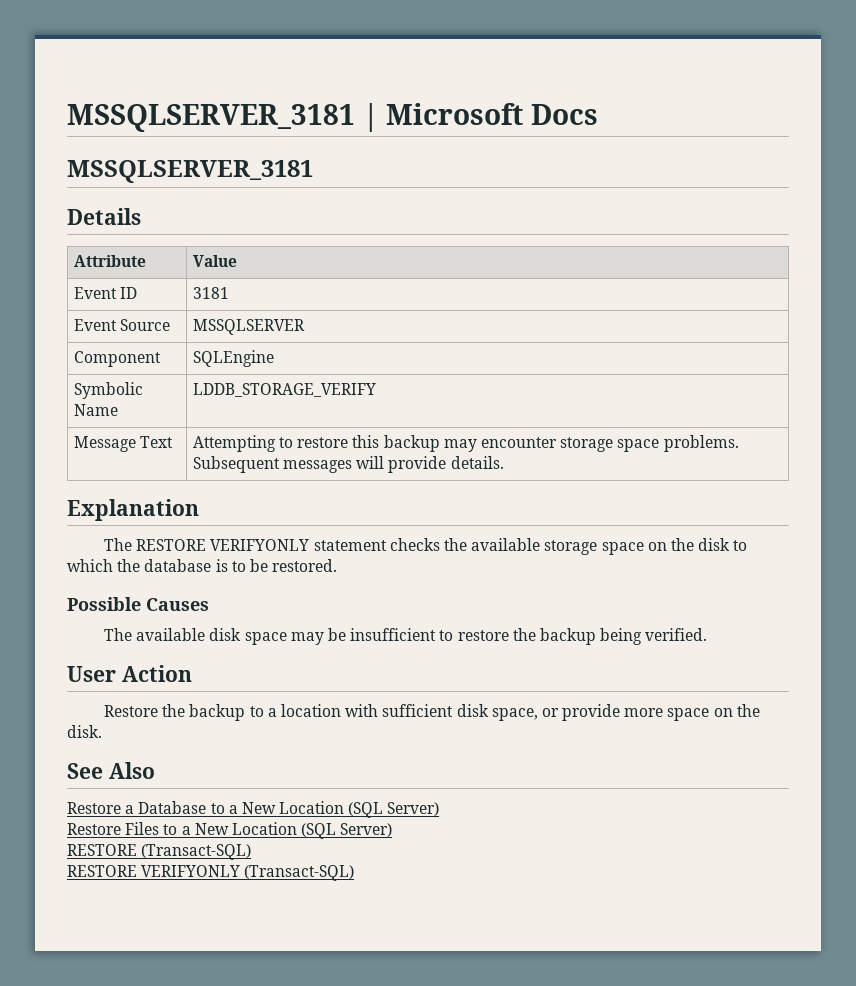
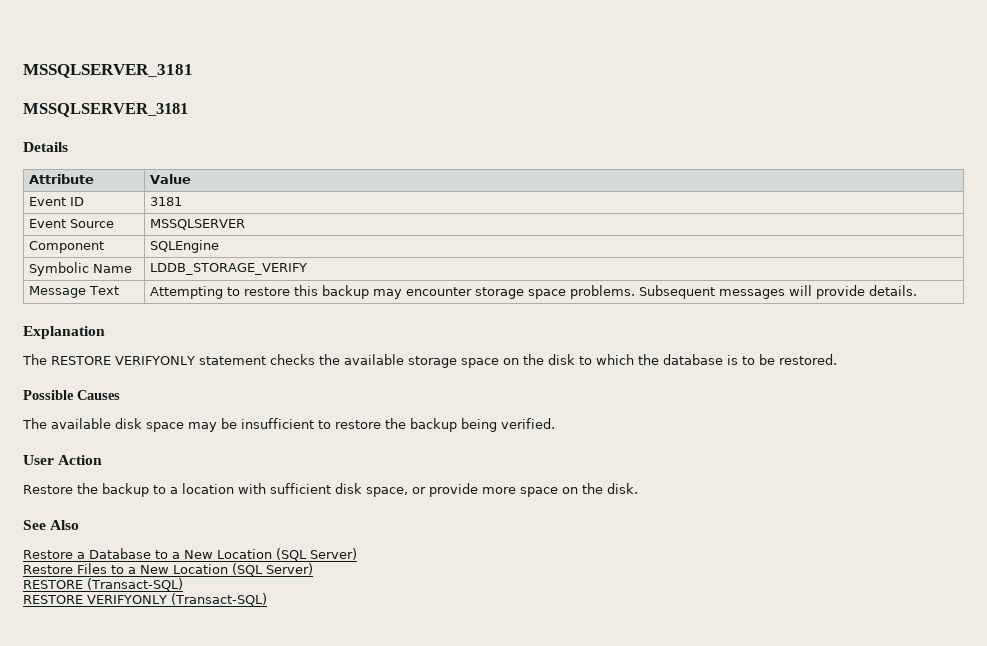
[67,103,598,132] MSSQLSERVER_3181 | Microsoft Docs -> [23,64,193,78] MSSQLSERVER_3181

